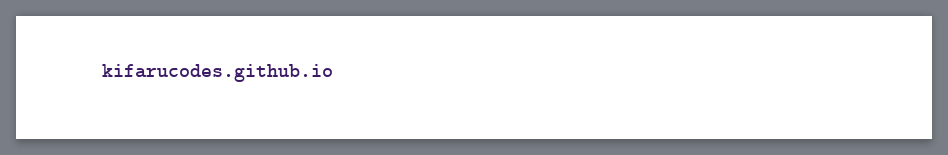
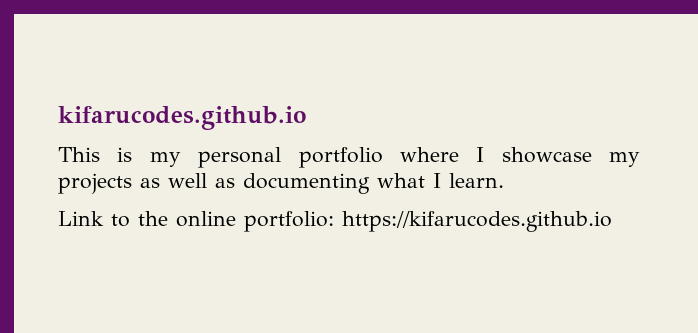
(333, 73) none -> [58,147,640,168] [58,173,504,194] [58,211,612,232] // This is my personal portfolio where I showcase my projects as well as documenting what I learn. // Link to the online portfolio: https://kifarucodes.github.io

